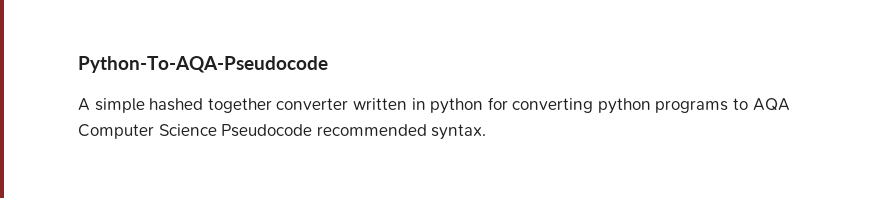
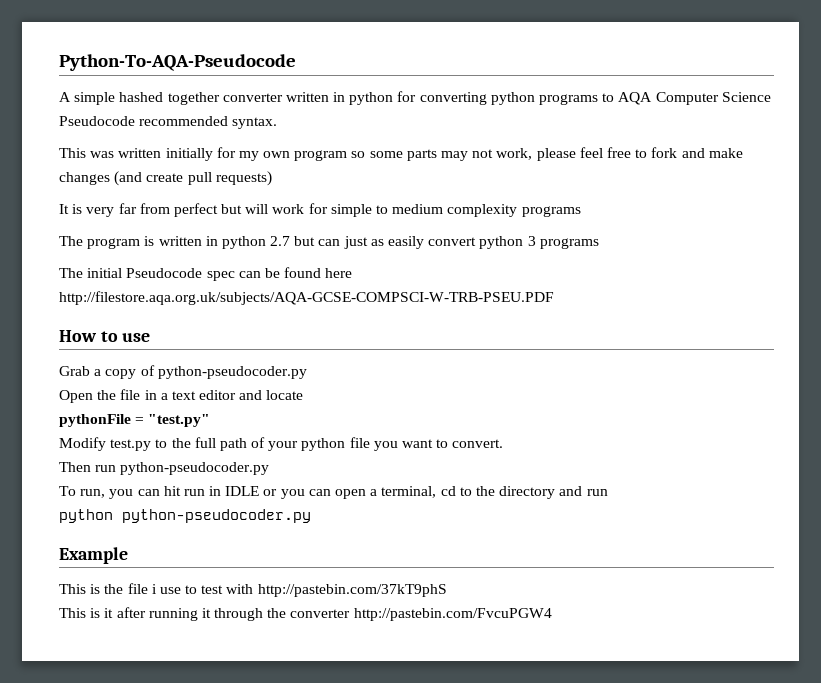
(487, 132) none -> [59,147,743,161] [59,171,272,186] [59,203,581,217] [59,236,599,249] [59,267,353,281] [59,291,554,305] [59,330,151,342] [59,365,307,379] [59,389,304,403] [59,414,211,427] [59,437,504,451] [59,462,270,475] [59,486,608,499] [59,509,311,523] [59,547,128,564] [59,583,447,597] [59,607,552,621] // This was written initially for my own program so some parts may not work, please feel free to fork and make changes (and create pull requests) // It is very far from perfect but will work for simple to medium complexity programs // The program is written in python 2.7 but can just as easily convert python 3 programs // The initial Pseudocode spec can be found here http://filestore.aqa.org.uk/subjects/AQA-GCSE-COMPSCI-W-TRB-PSEU.PDF // How to use // Grab a copy of python-pseudocoder.py // Open the file in a text editor and locate // pythonFile = "test.py" // Modify test.py to the full path of your python file you want to convert. // Then run python-pseudocoder.py // To run, you can hit run in IDLE or you can open a terminal, cd to the directory and run // python python-pseudocoder.py // Example // This is the file i use to test with http://pastebin.com/37kT9phS // This is it after running it through the converter http://pastebin.com/FvcuPGW4

